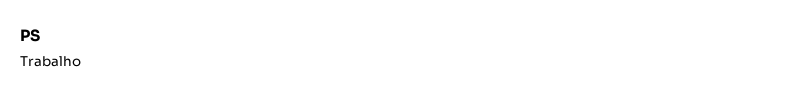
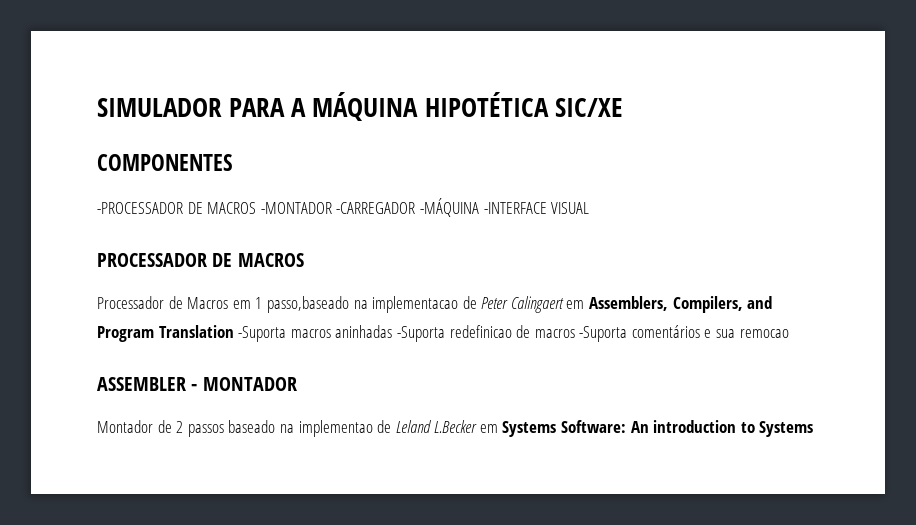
[20,29,40,42] [20,56,81,67] PS // Trabalho -> [97,92,623,121] [97,154,233,171] [97,198,590,217] [97,253,304,267] [97,296,773,313] [97,325,789,342] [97,377,297,391] [97,420,814,437] SIMULADOR PARA A MÁQUINA HIPOTÉTICA SIC/XE // COMPONENTES // -PROCESSADOR DE MACROS -MONTADOR -CARREGADOR -MÁQUINA -INTERFACE VISUAL // PROCESSADOR DE MACROS // Processador de Macros em 1 passo,baseado na implementacao de Peter Calingaert em Assemblers, Compilers, and Program Translation -Suporta macros aninhadas -Suporta redefinicao de macros -Suporta comentários e sua remocao // ASSEMBLER - MONTADOR // Montador de 2 passos baseado na implementao de Leland L.Becker em Systems Software: An introduction to Systems

